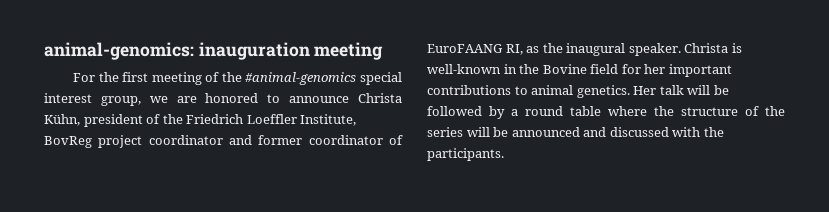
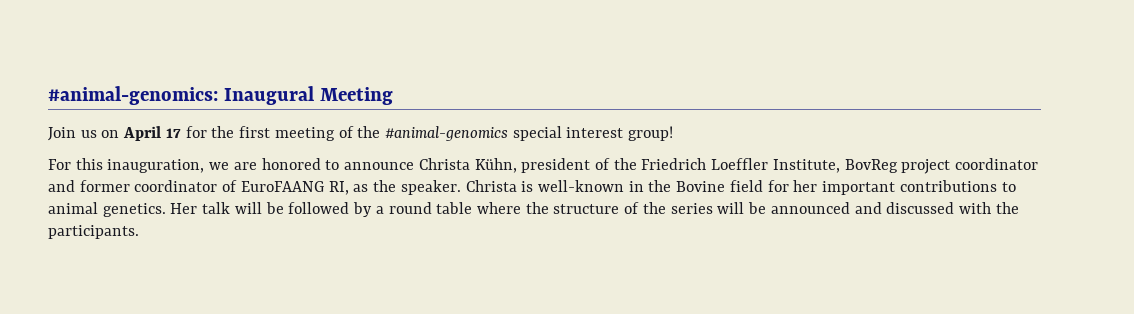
[44,42,384,60] [72,73,95,82] animal-genomics: inauguration meeting // For -> [48,86,393,105] [48,126,207,141] #animal-genomics: Inaugural Meeting // Join us on April 17 for
[100,96,141,106] group, -> [628,126,674,141] [48,158,205,173] group! // For this inauguration,
[566,43,626,56] inaugural -> (397, 186) none

